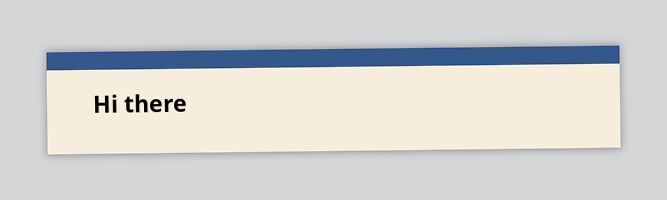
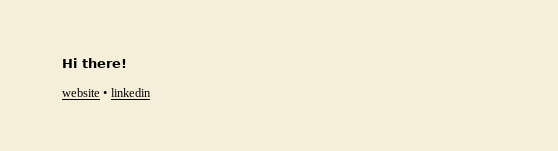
[123,93,189,113] there -> [82,58,127,68] [62,88,151,97] there! // website • linkedin

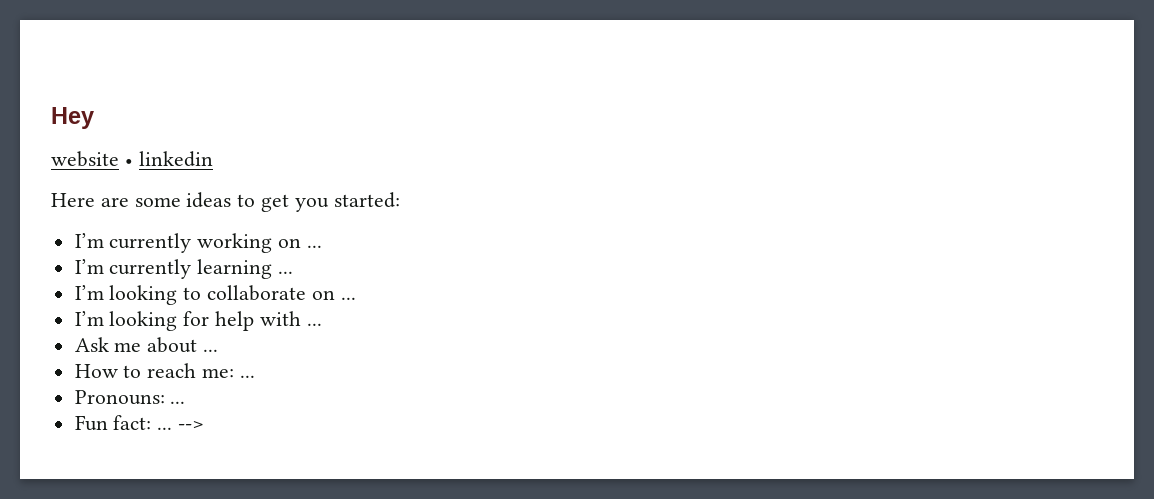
[62,58,127,68] Hi there! -> [51,107,94,129] Hey
(151, 92) none -> [51,192,400,212] [74,233,322,253] [74,259,294,279] [74,285,356,305] [74,311,322,331] [74,337,219,353] [74,363,255,378] [74,390,186,405] [74,415,205,431] // Here are some ideas to get you started: // I’m currently working on ... // I’m currently learning ... // I’m looking to collaborate on ... // I’m looking for help with ... // Ask me about ... // How to reach me: ... // Pronouns: ... // Fun fact: ... -->

